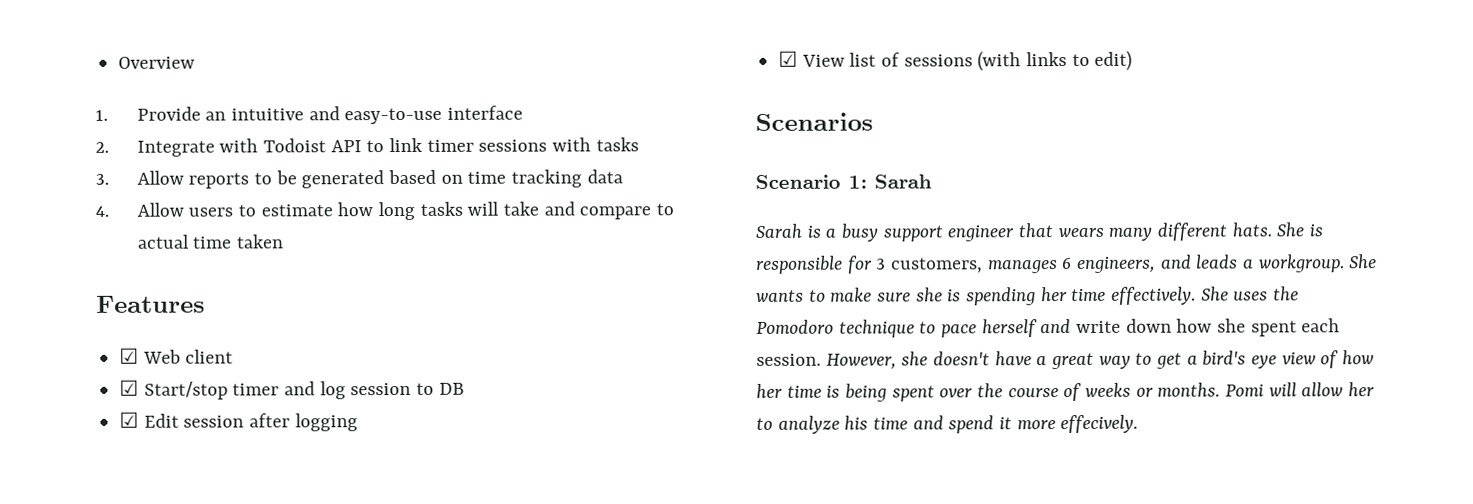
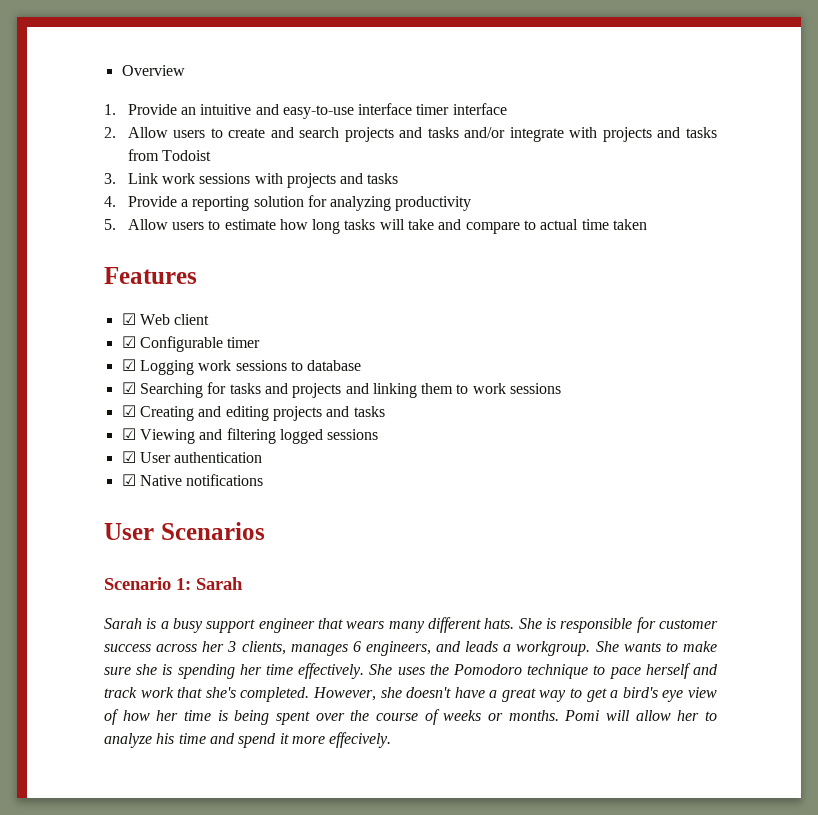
(523, 112) none -> [416,103,507,115] timer interface
[136,137,639,157] [95,169,623,189] [95,205,109,217] Integrate with Todoist API to link timer sessions with tasks // 3. Allow reports to be generated based on time tracking data // 4. -> [127,127,718,142] [127,149,211,161] [104,173,399,188] [104,195,472,211] [104,219,116,230] Allow users to create and search projects and tasks and/or integrate with projects and tasks from Todoist // 3. Link work sessions with projects and tasks // 4. Provide a reporting solution for analyzing productivity // 5.
[143,381,464,400] [119,411,358,432] [778,50,1133,72] Start/stop timer and log session to DB // ☑ Edit session after logging // ☑ View list of sessions (with links to edit) // -> [139,336,261,352] [121,359,362,375] [121,382,562,398] [121,405,385,421] [121,428,379,444] [121,451,263,463] [121,474,264,486] [104,523,154,540] Configurable timer // ☑ Logging work sessions to database // ☑ Searching for tasks and projects and linking them to work sessions // ☑ Creating and editing projects and tasks // ☑ Viewing and filtering logged sessions // ☑ User authentication // ☑ Native notifications // User
[876,257,984,274] 3 customers, -> [659,619,718,629] [104,641,286,655] customer success across her 3 clients,
[1076,318,1341,337] [756,353,821,366] write down how she spent each session. -> [104,687,310,702] track work that she's completed.

